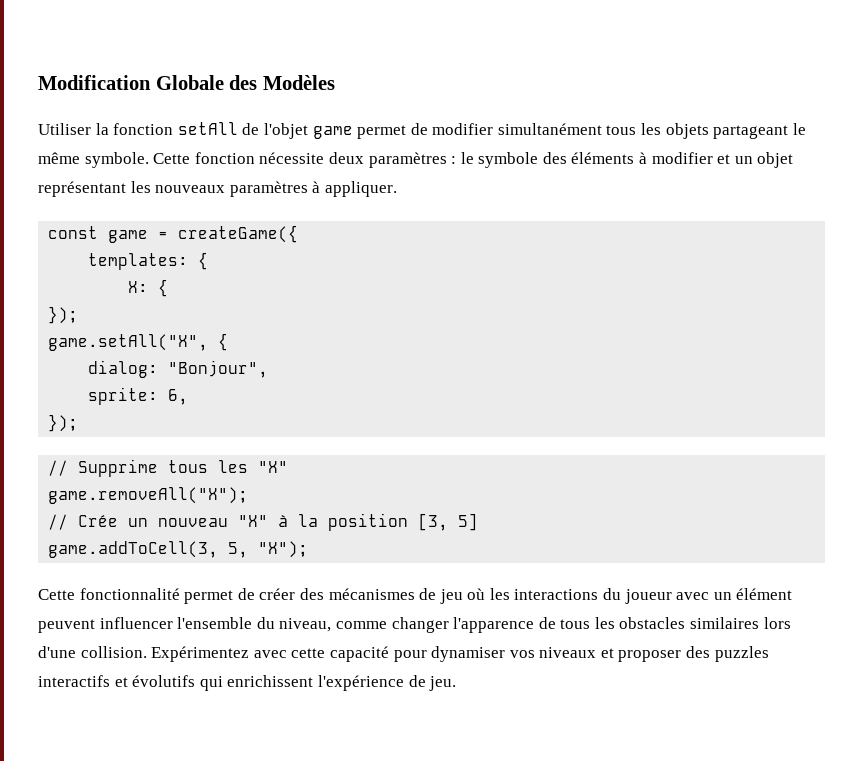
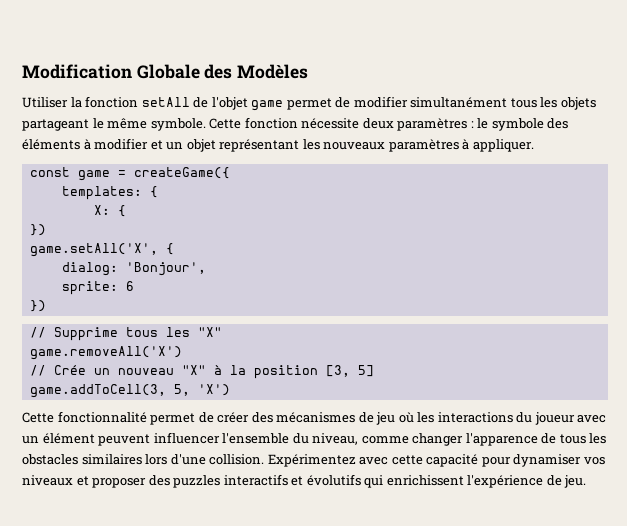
[48,306,79,324] [48,334,209,351] }); // game.setAll("X", -> [29,224,46,236] [29,243,158,257] }) // game.setAll('X',
[168,360,269,378] "Bonjour", -> [125,262,206,276] 'Bonjour',
[168,389,189,405] [48,414,79,432] 6, // }); -> [125,281,134,291] [29,300,46,312] 6 // })
[48,487,249,504] game.removeAll("X"); -> [29,346,182,360] game.removeAll('X')
[258,541,309,558] "X"); -> [197,384,230,396] 'X')

